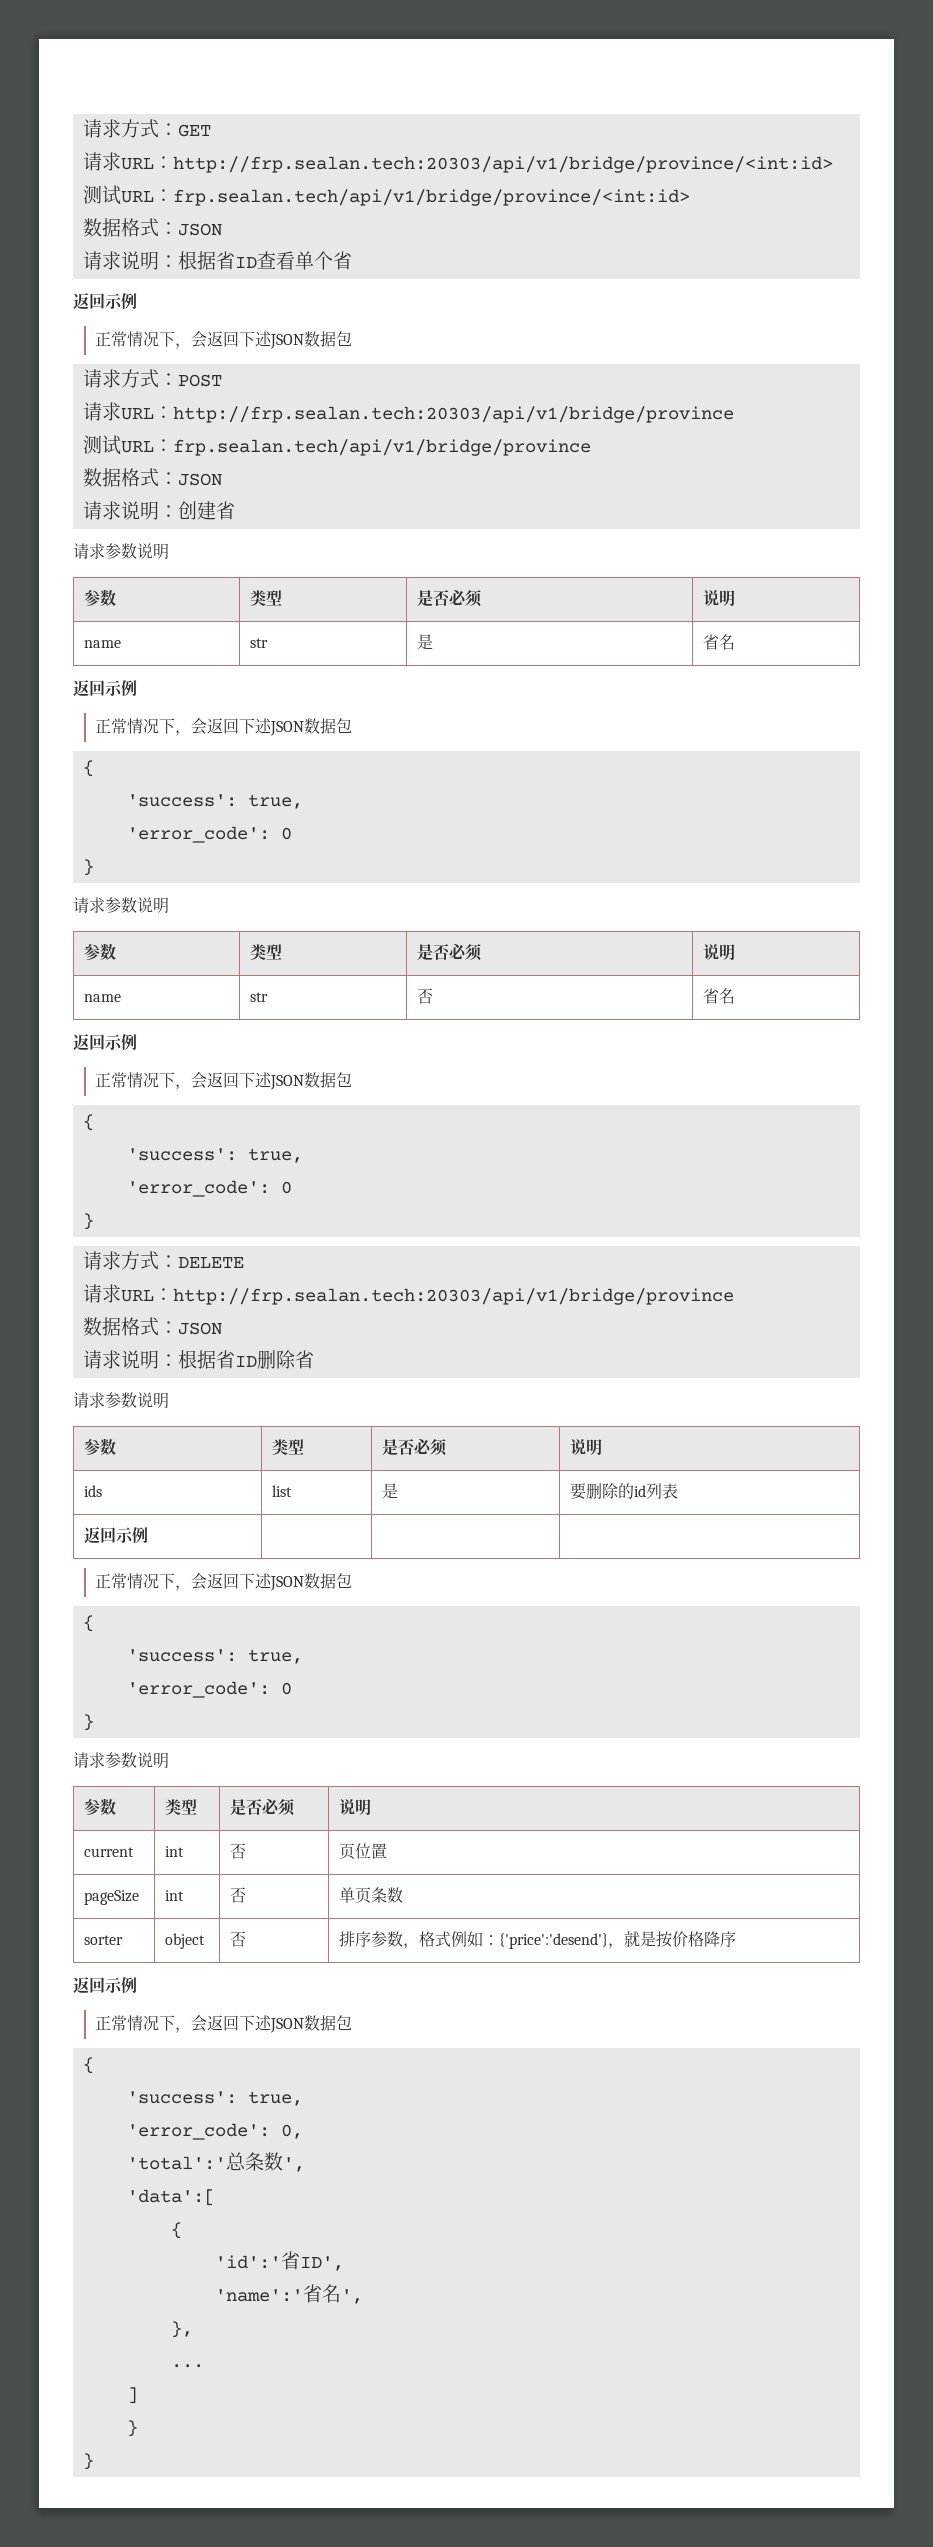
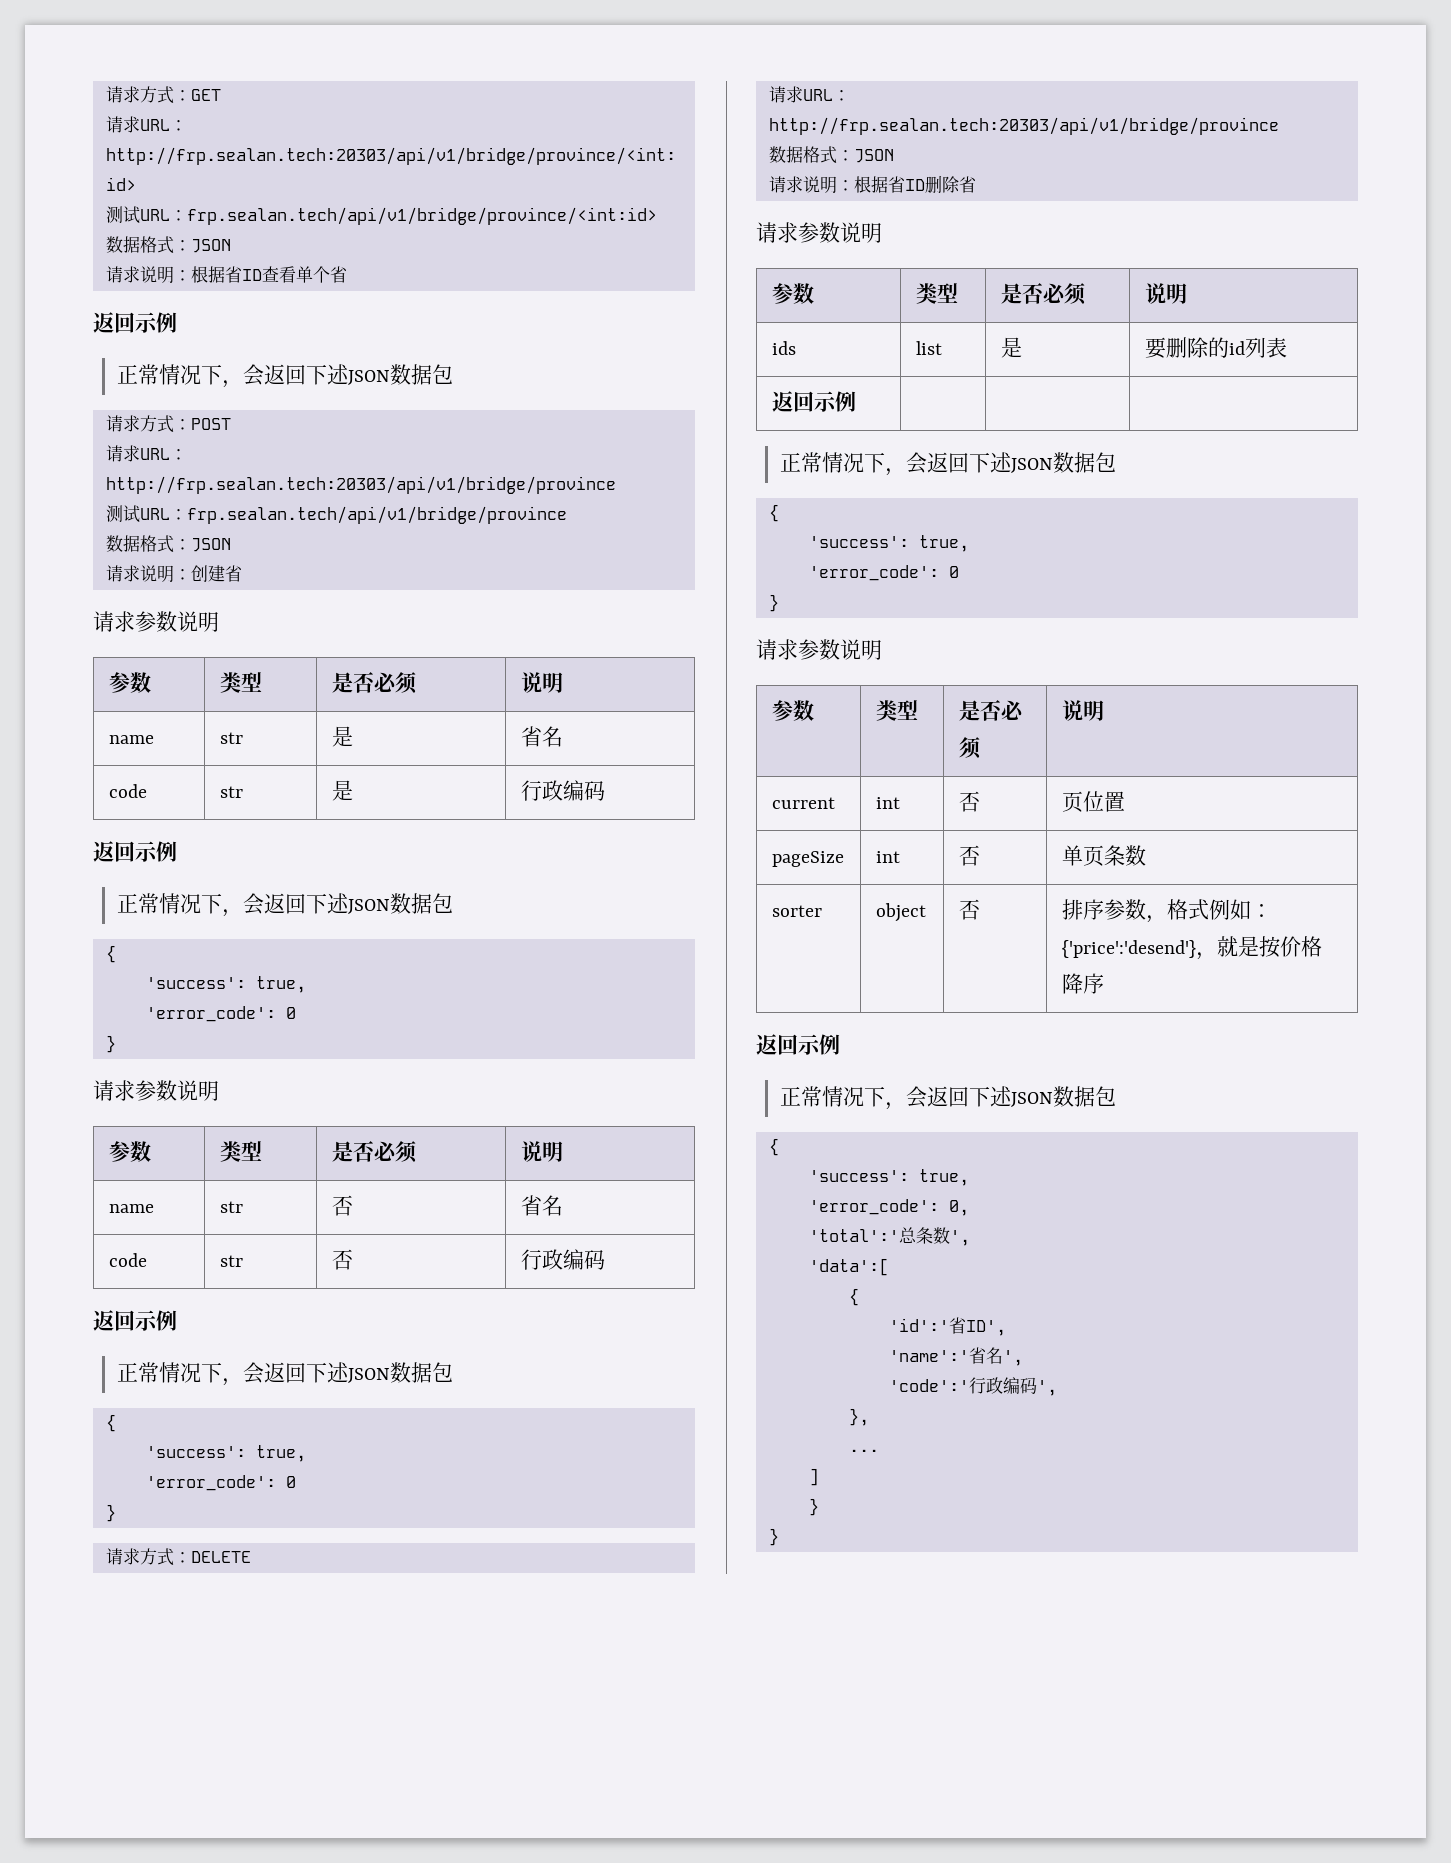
(735, 642) none -> [108,784,147,798] [219,786,243,798] [331,780,353,801] [520,780,605,801] // code | str | 是 | 行政编码
(735, 996) none -> [108,1253,147,1267] [219,1255,243,1267] [331,1249,353,1270] [520,1249,605,1270] // code | str | 否 | 行政编码
(363, 2296) none -> [888,1377,1057,1396] // 'code':'行政编码',

